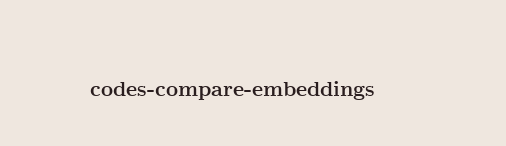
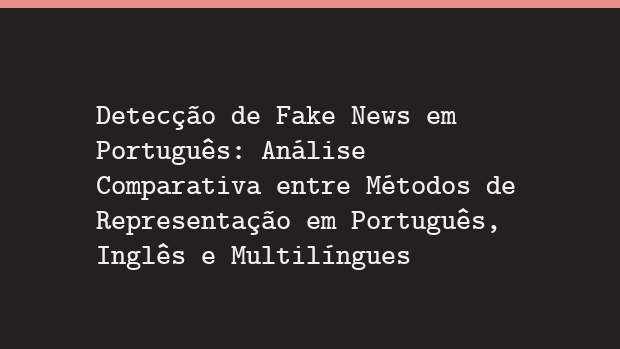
[90,81,375,100] codes-compare-embeddings -> [96,106,457,130] [96,138,366,165] [96,175,516,200] [96,208,501,235] [96,243,411,270] Detecção de Fake News em Português: Análise Comparativa entre Métodos de Representação em Português, Inglês e Multilíngues

